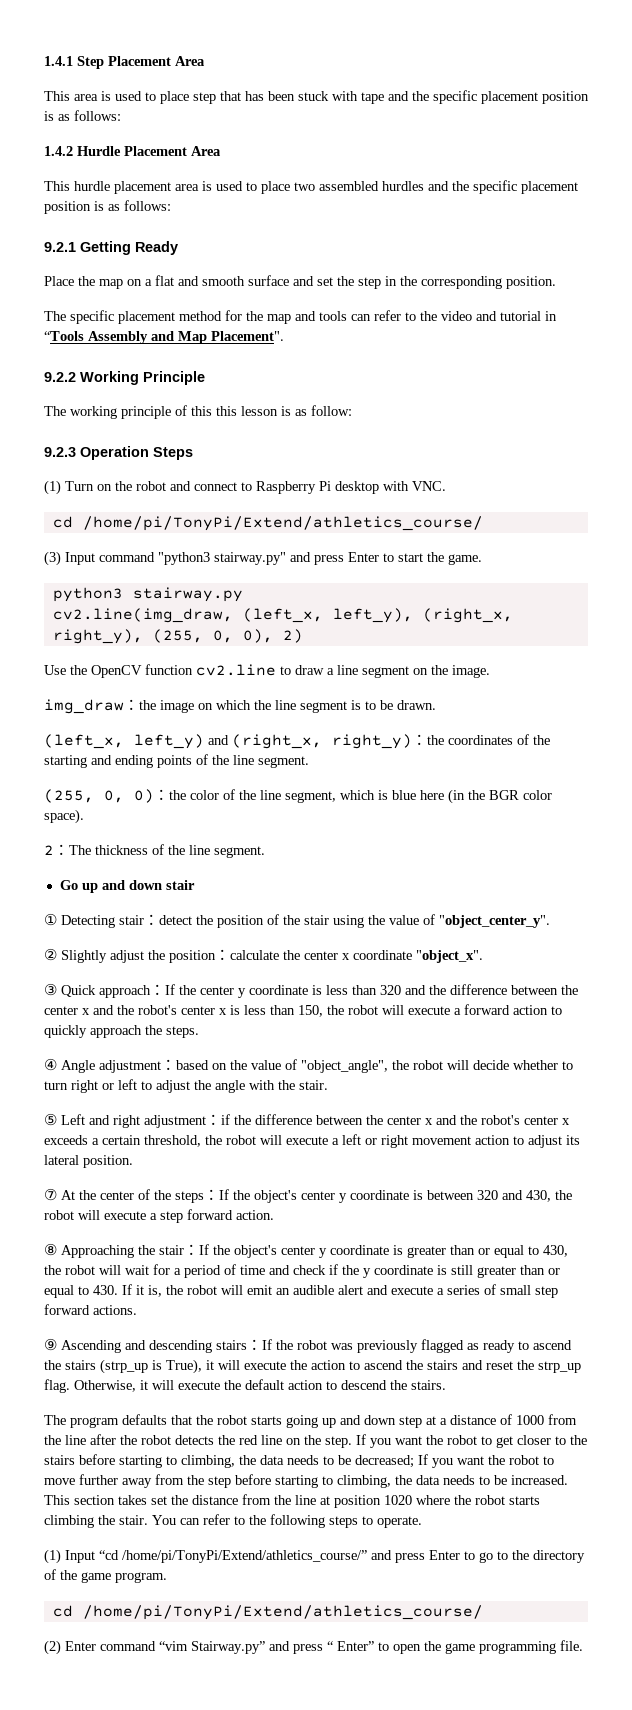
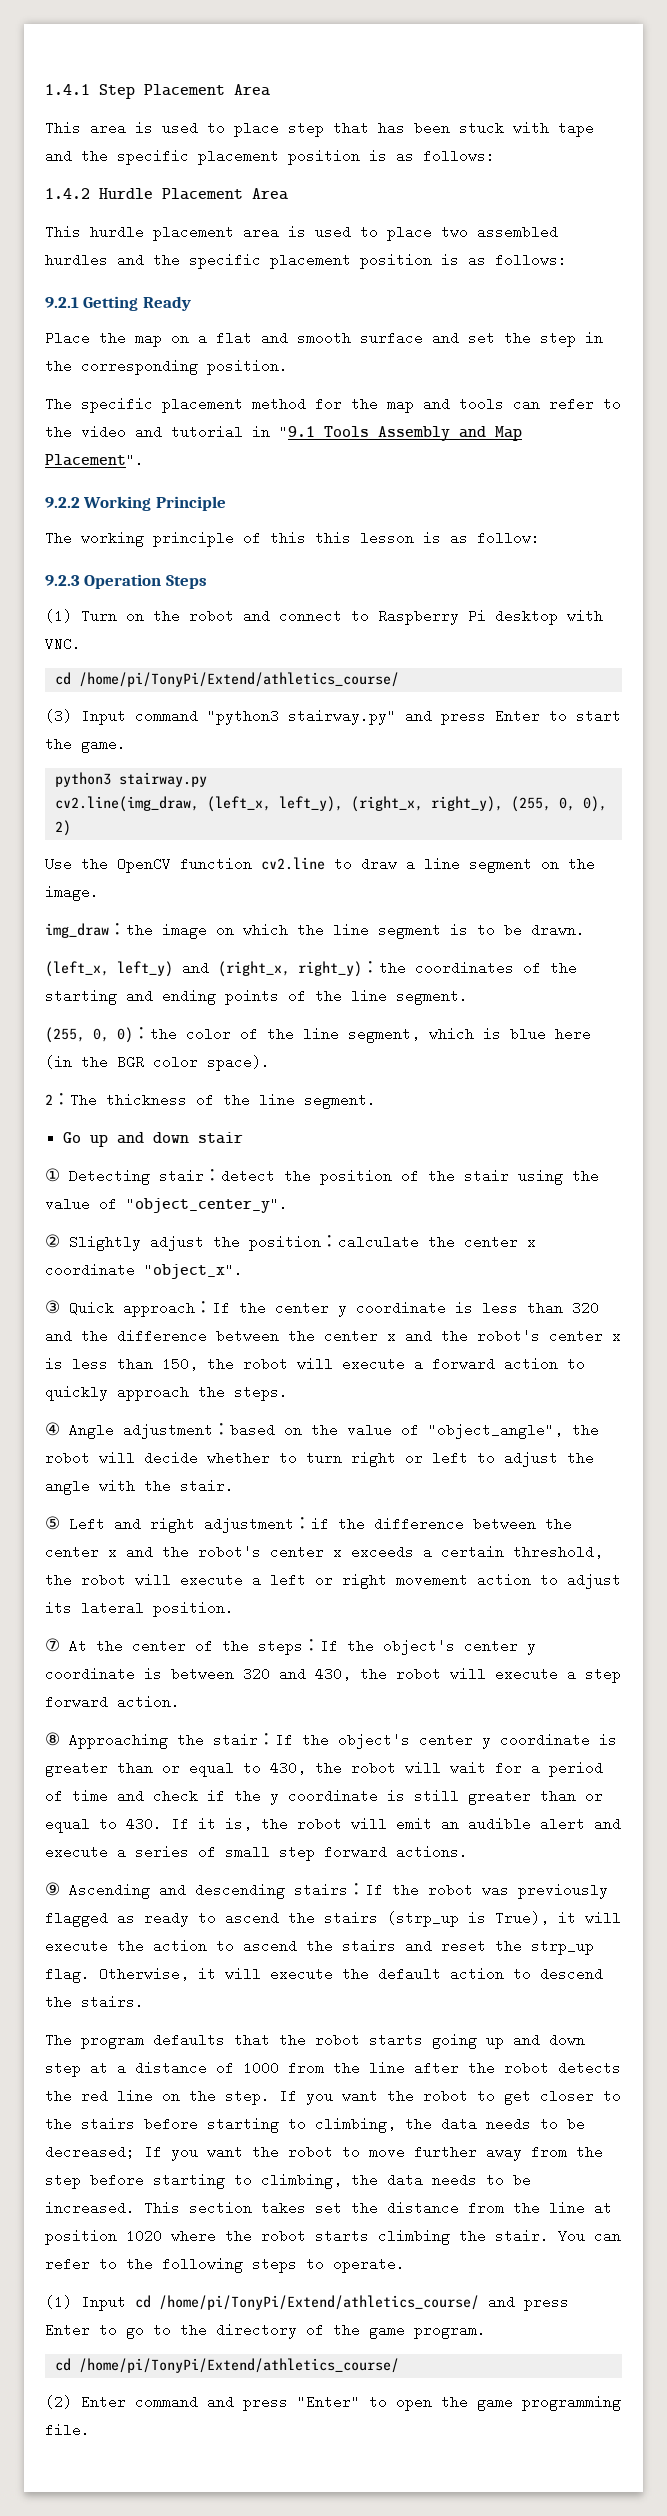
[44,331,84,341] “Tools -> [279,425,369,439] "9.1 Tools
[99,1550,367,1563] “cd /home/pi/TonyPi/Extend/athletics_course/” -> [135,2295,479,2310] cd /home/pi/TonyPi/Extend/athletics_course/
[159,1641,374,1654] “vim Stairway.py” and press “ Enter” -> [207,2395,360,2411] and press "Enter"

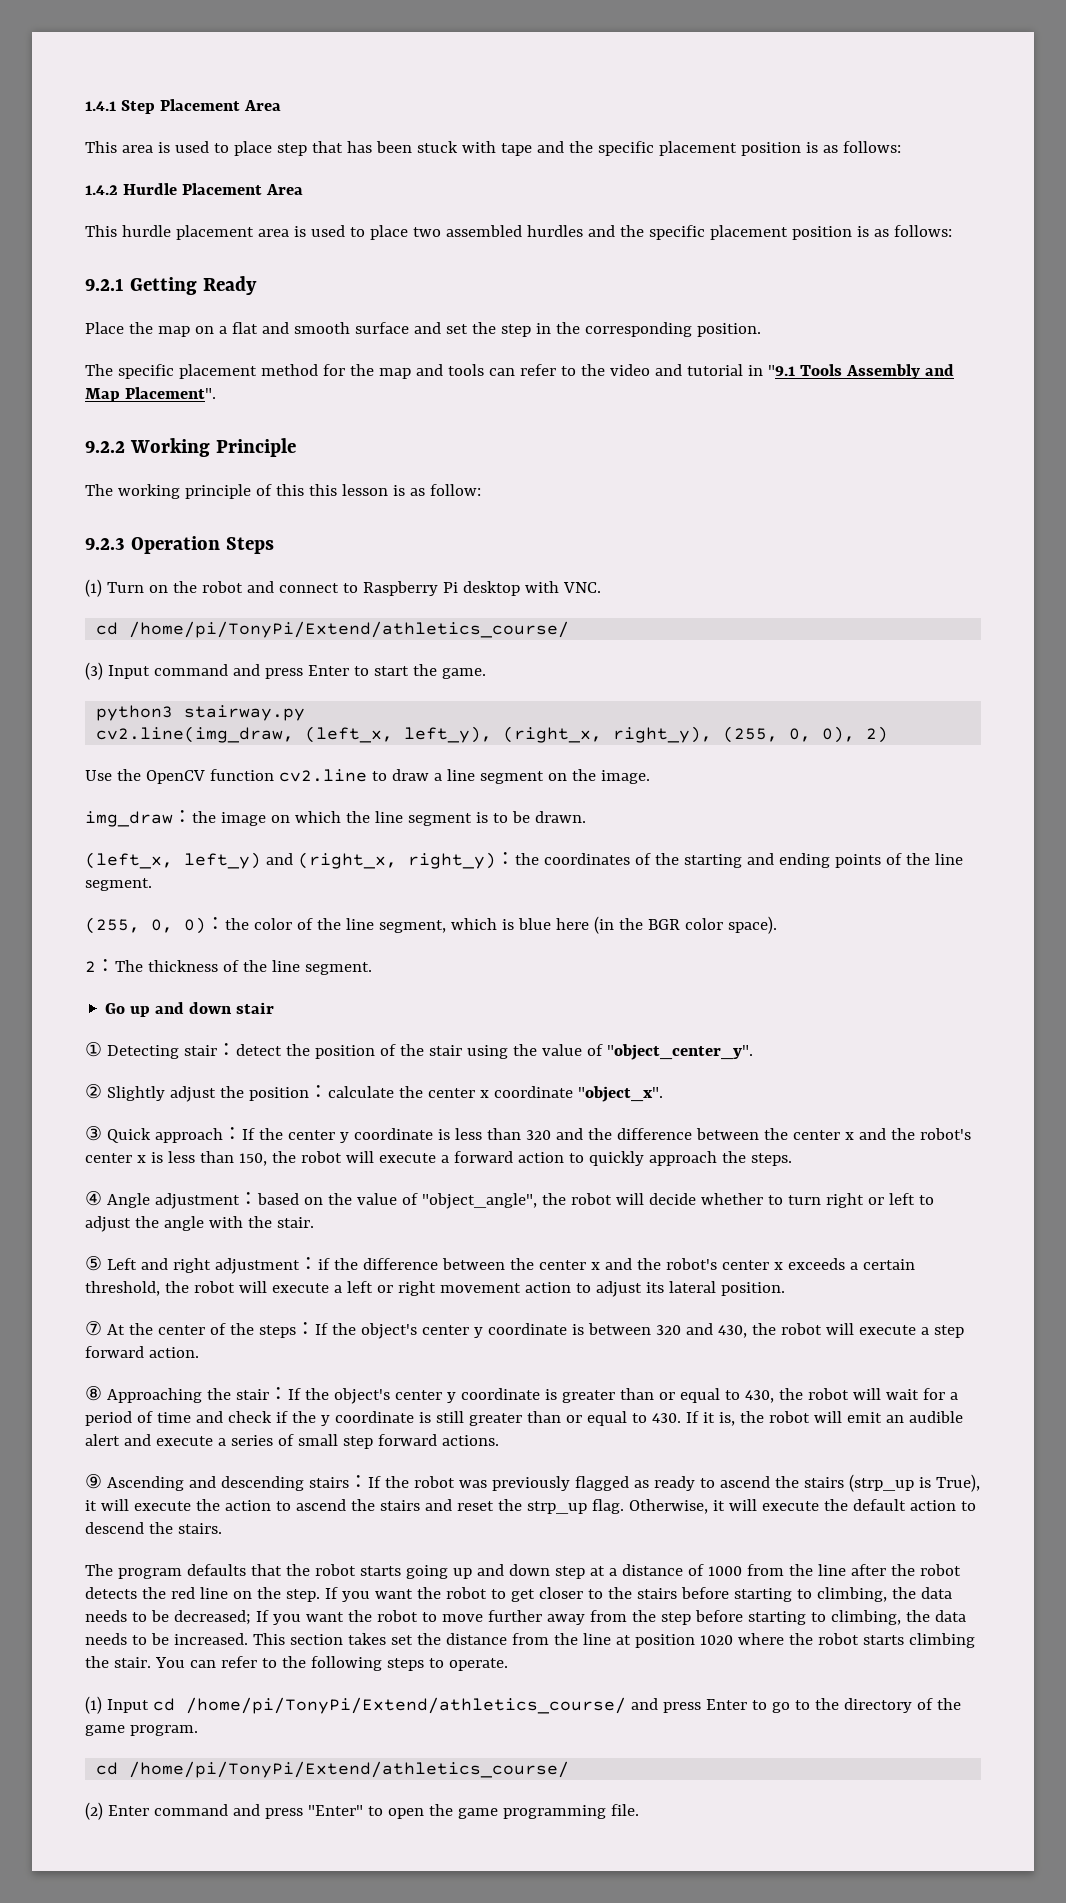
[207,709,396,725] "python3 stairway.py" -> (228, 670) none

